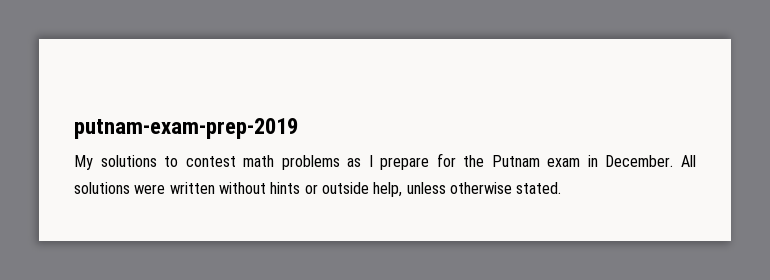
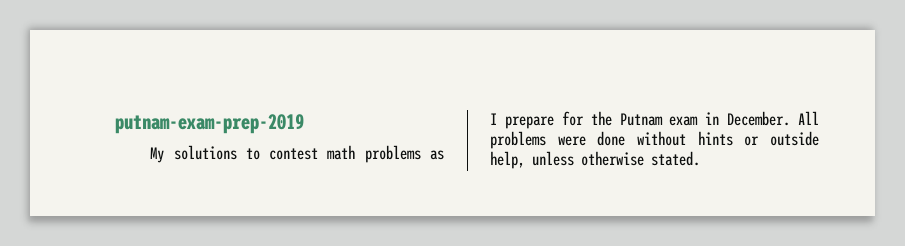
[74,182,215,194] solutions were written -> [490,131,626,149] problems were done

